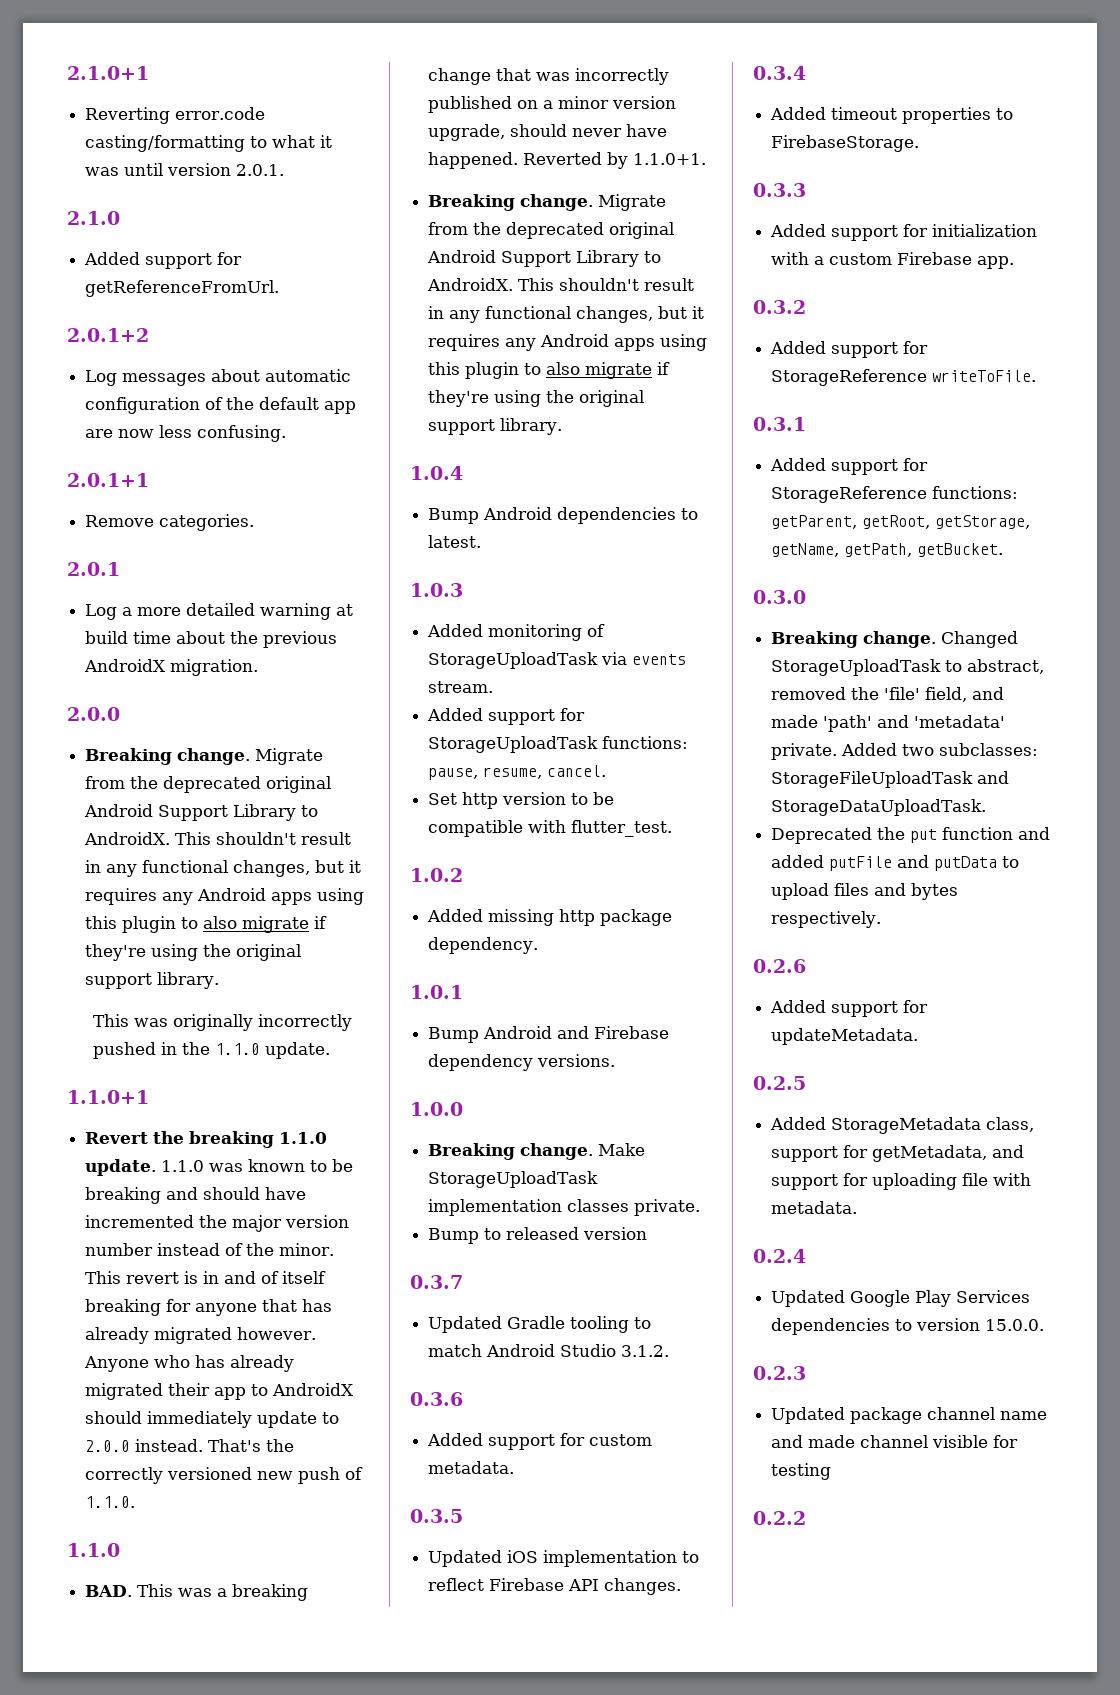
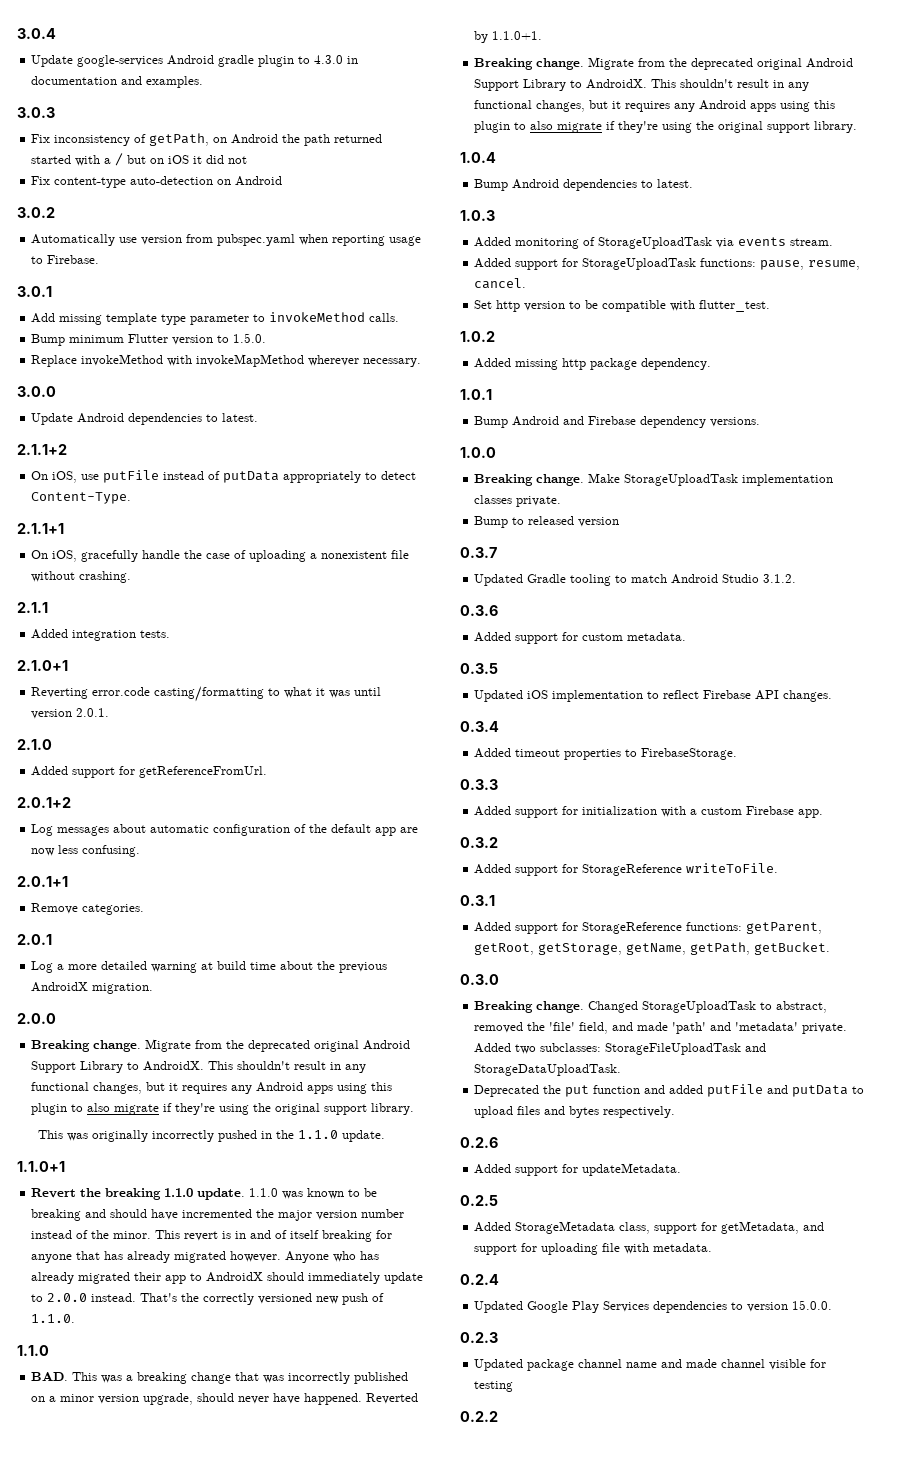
(67, 73) none -> [17,28,56,39] [31,55,359,67] [31,76,204,88] [17,107,55,118] [31,133,383,146] [31,153,248,166] [31,176,283,188] [17,207,55,218] [31,234,422,246] [31,255,100,264] [17,286,52,297] [31,312,400,325] [31,333,267,346] [31,354,422,367] [17,386,56,397] [31,413,259,425] [17,444,67,455] [31,470,417,483] [31,492,132,504] [17,523,64,534] [31,550,410,562] [31,571,132,583] [17,602,48,613] [31,629,171,641] 3.0.4 // Update google-services Android gradle plugin to 4.3.0 in documentation and examples. // 3.0.3 // Fix inconsistency of getPath, on Android the path returned started with a / but on iOS it did not // Fix content-type auto-detection on Android // 3.0.2 // Automatically use version from pubspec.yaml when reporting usage to Firebase. // 3.0.1 // Add missing template type parameter to invokeMethod calls. // Bump minimum Flutter version to 1.5.0. // Replace invokeMethod with invokeMapMethod wherever necessary. // 3.0.0 // Update Android dependencies to latest. // 2.1.1+2 // On iOS, use putFile instead of putData appropriately to detect Content-Type. // 2.1.1+1 // On iOS, gracefully handle the case of uploading a nonexistent file without crashing. // 2.1.1 // Added integration tests. //

